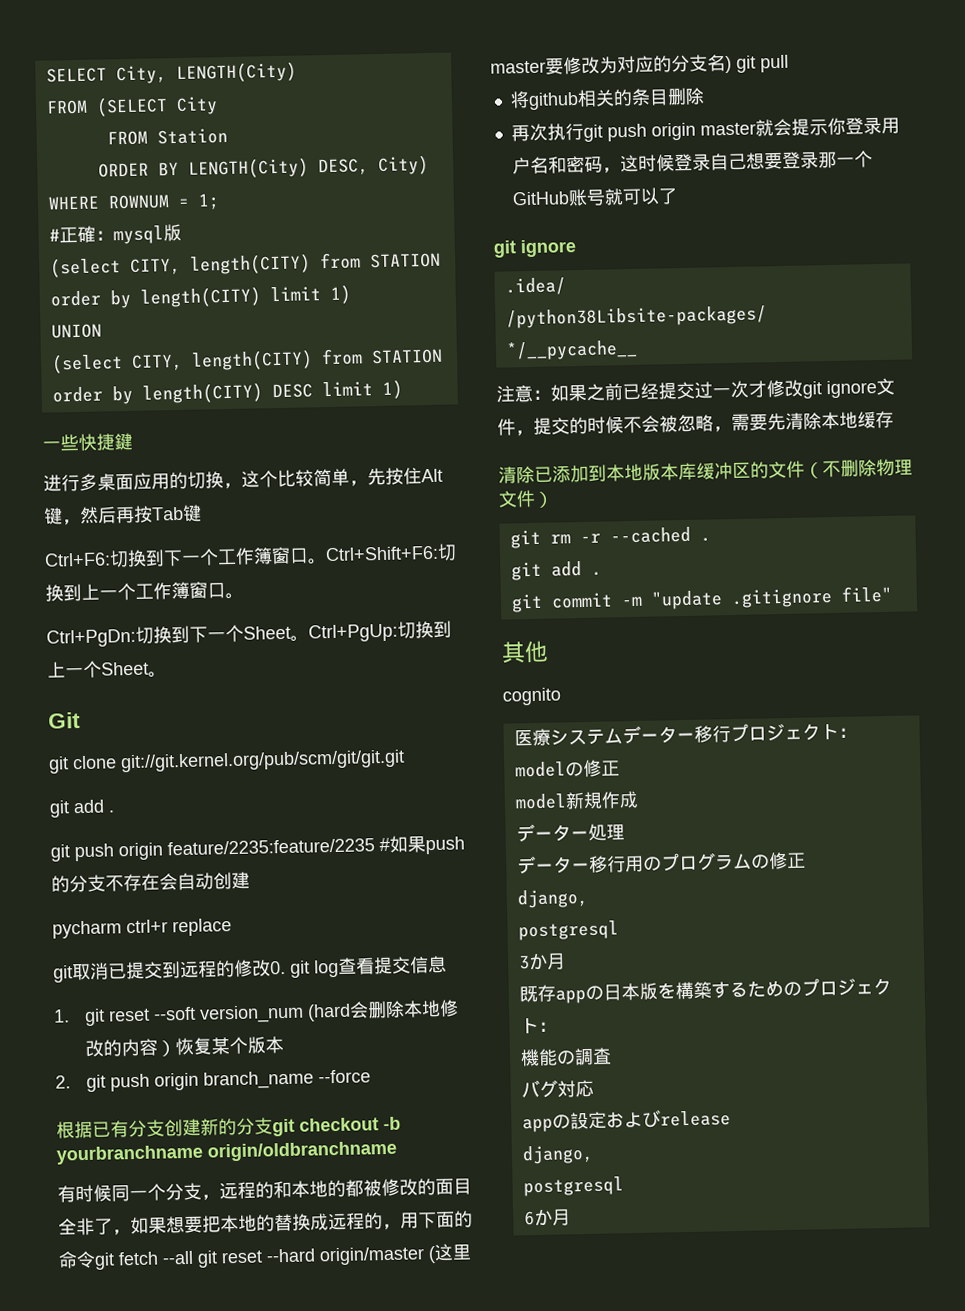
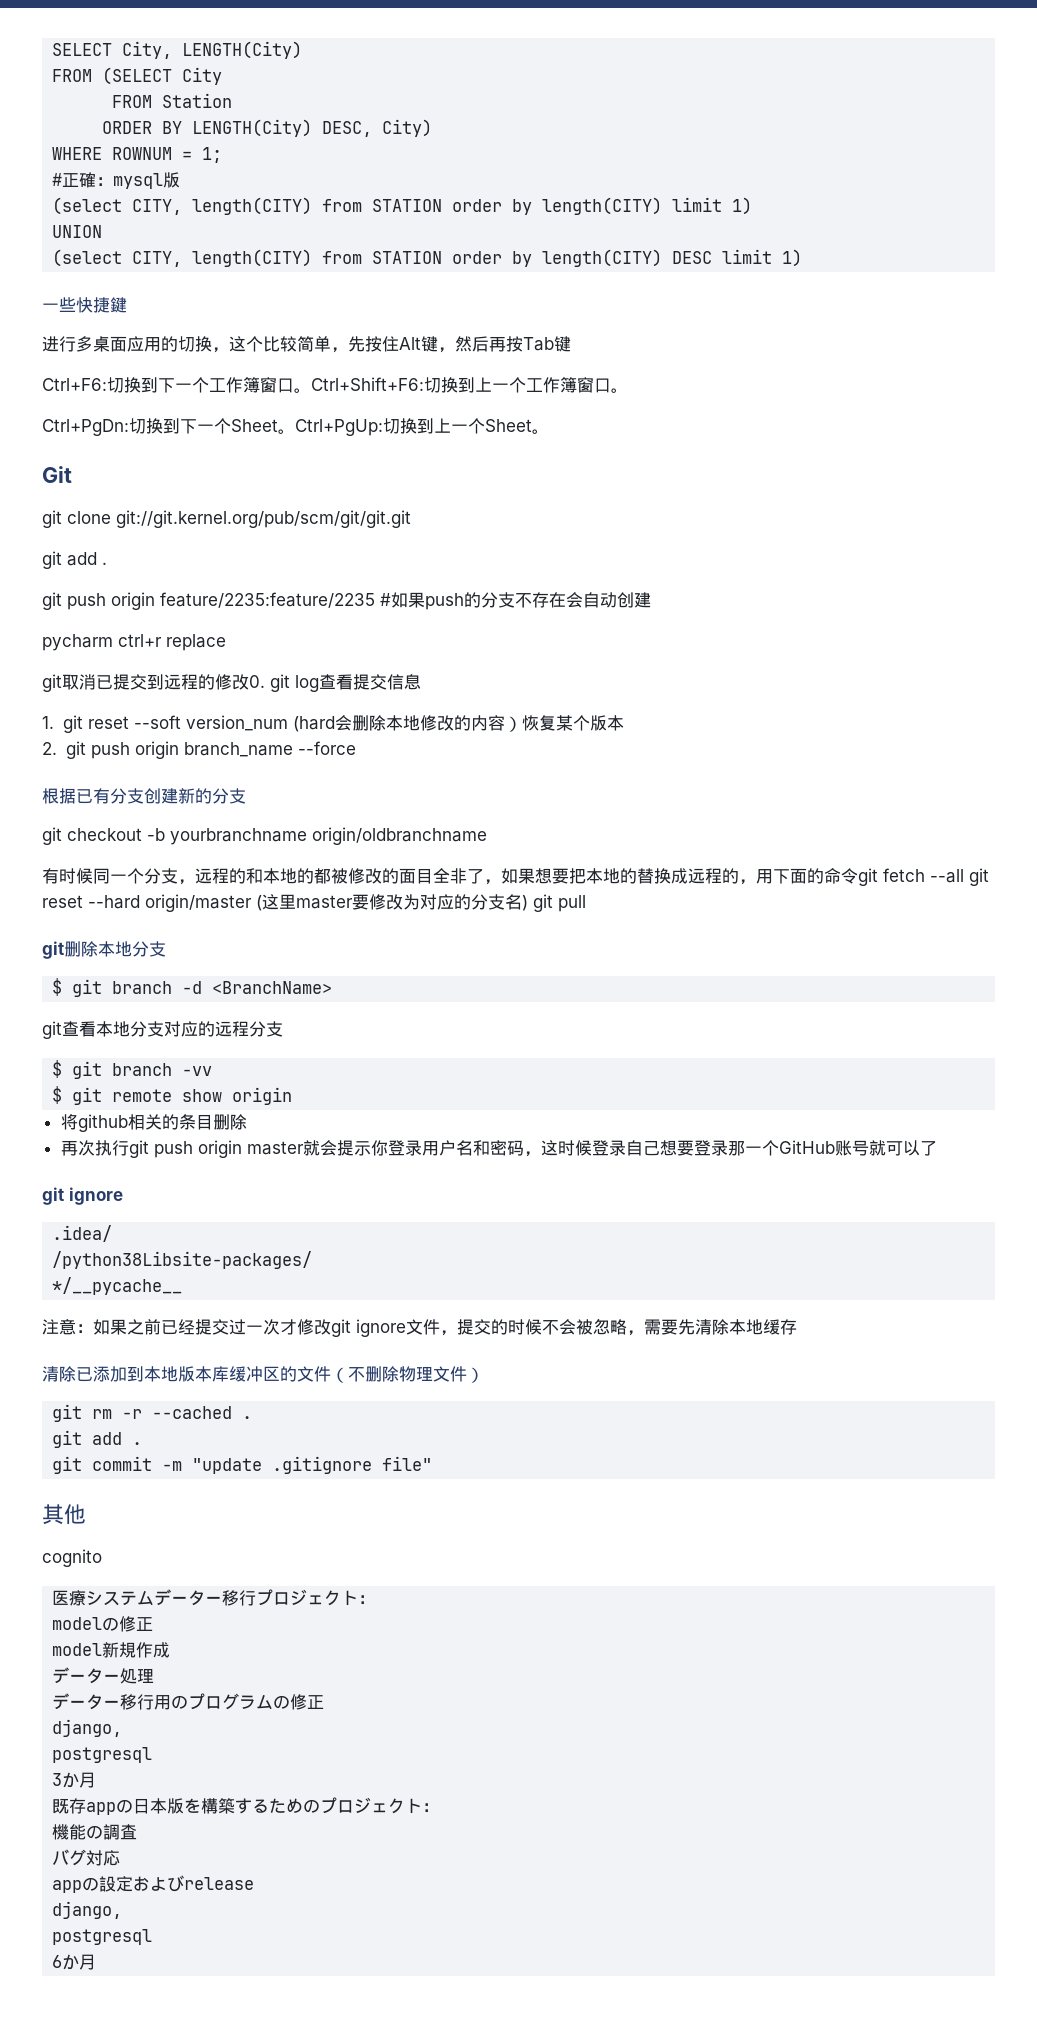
(273, 1126) none -> (246, 796) //
(789, 63) none -> [42,941,166,959] [52,978,333,997] [42,1021,283,1039] [52,1060,213,1079] [52,1086,293,1105] // git删除本地分支 // $ git branch -d <BranchName> // git查看本地分支对应的远程分支 // $ git branch -vv // $ git remote show origin

